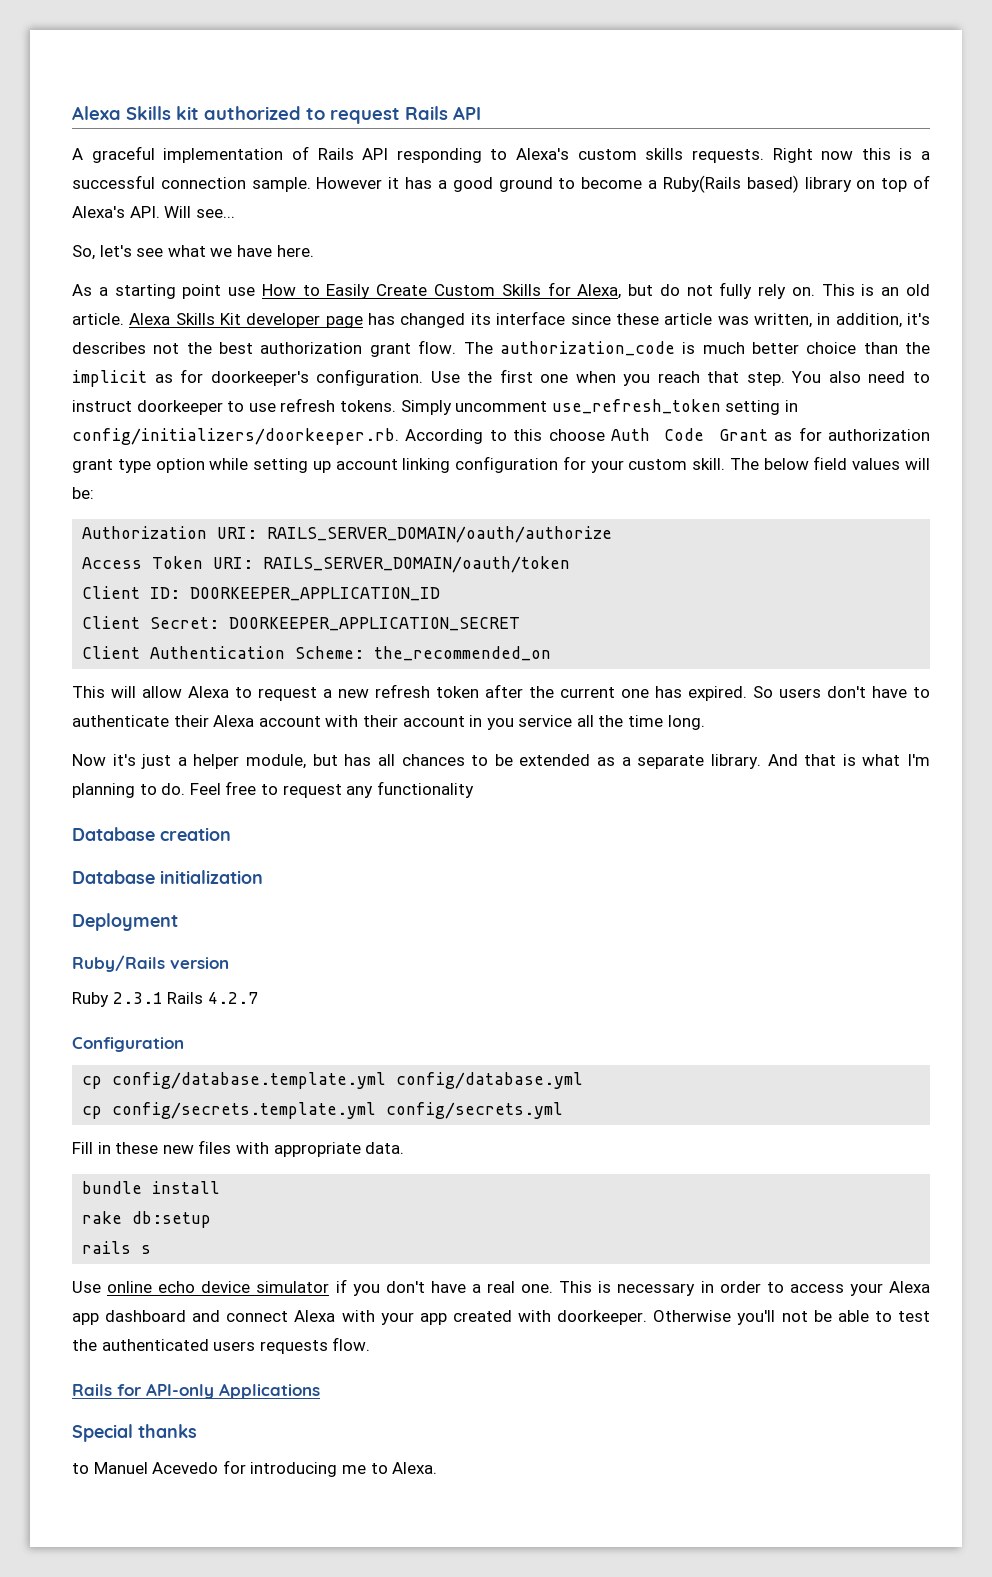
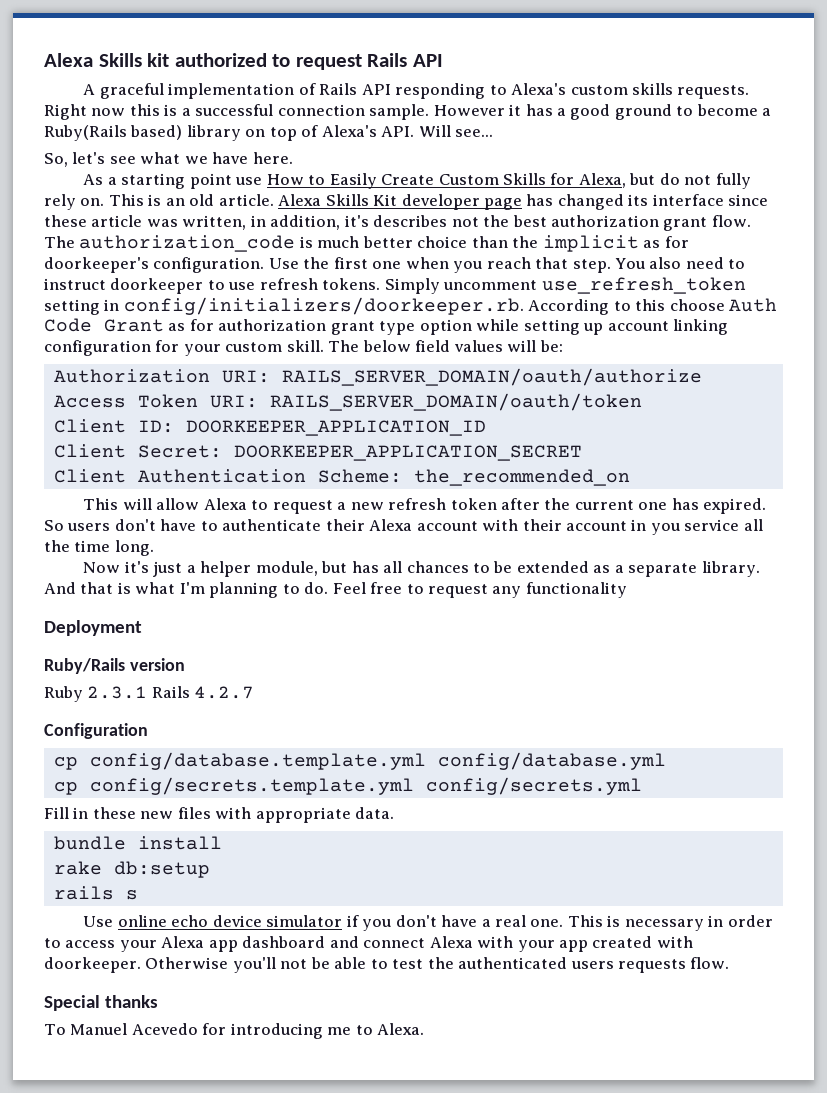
[72,827,231,841] [72,870,263,884] // Database creation // Database initialization -> (627, 590) none
[72,1383,320,1399] // Rails for API-only Applications -> (730, 963) none
[72,1463,89,1474] to -> [44,1024,66,1035] To

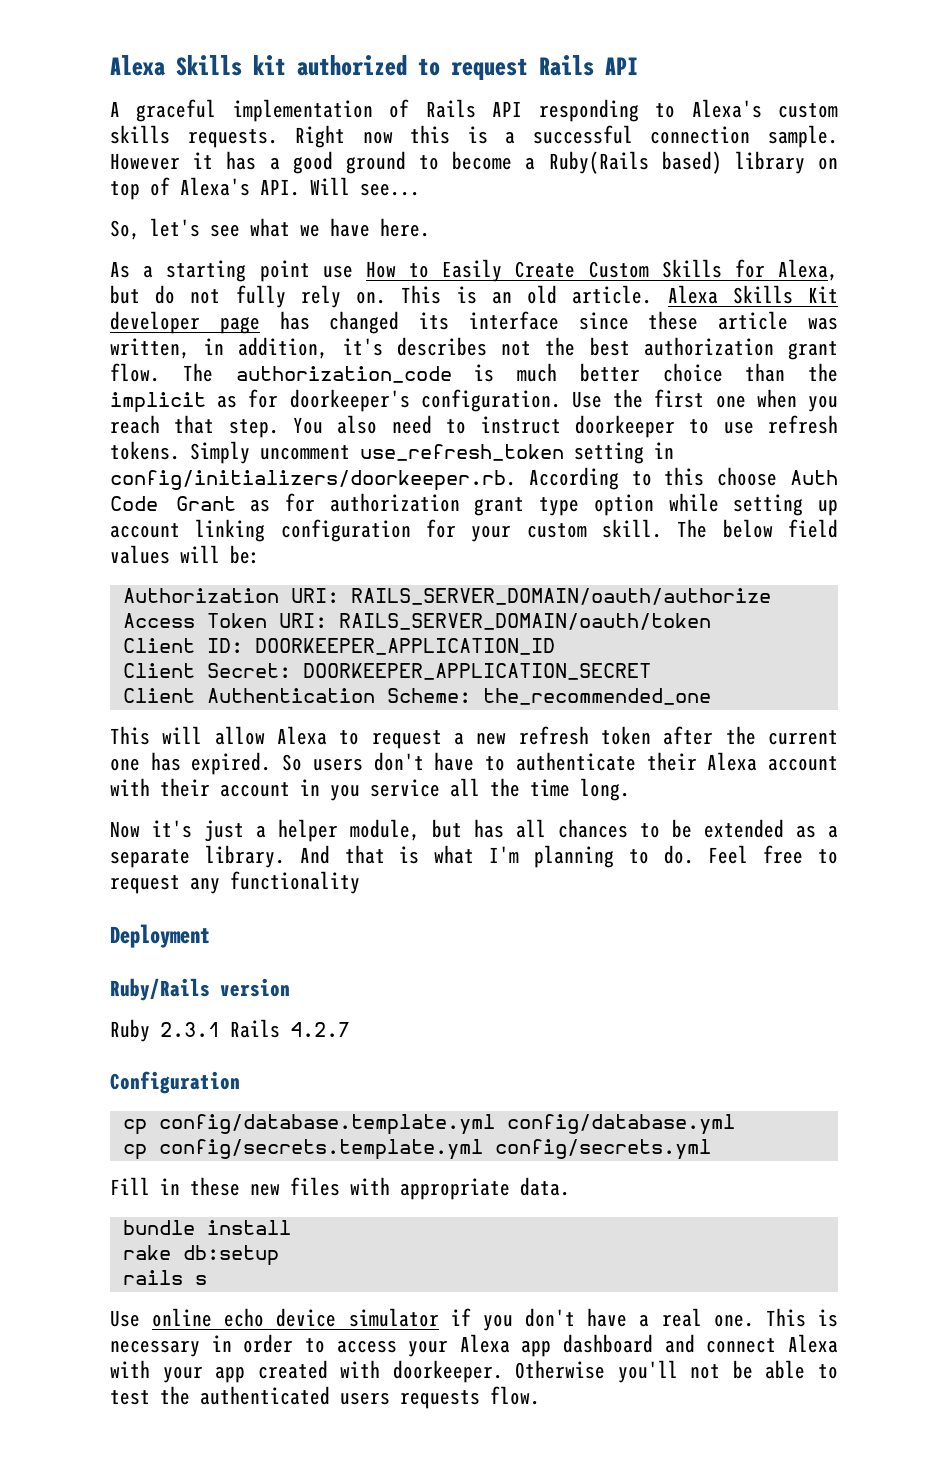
[413,469,630,486] the_recommended_on -> [482,688,711,705] the_recommended_one
[44,995,159,1011] [44,1023,425,1039] // Special thanks // To Manuel Acevedo for introducing me to Alexa. -> (540, 1395) none

